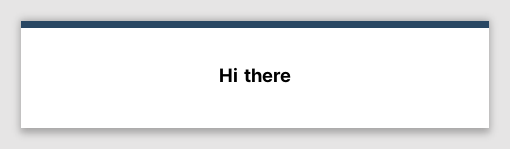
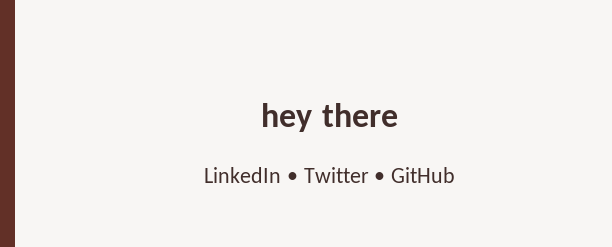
[219,67,239,82] Hi -> [261,103,313,132] hey
(291, 75) none -> [203,167,456,183] // LinkedIn • Twitter • GitHub

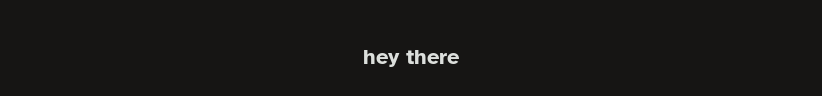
[203,167,456,183] // LinkedIn • Twitter • GitHub -> (460, 57) none

